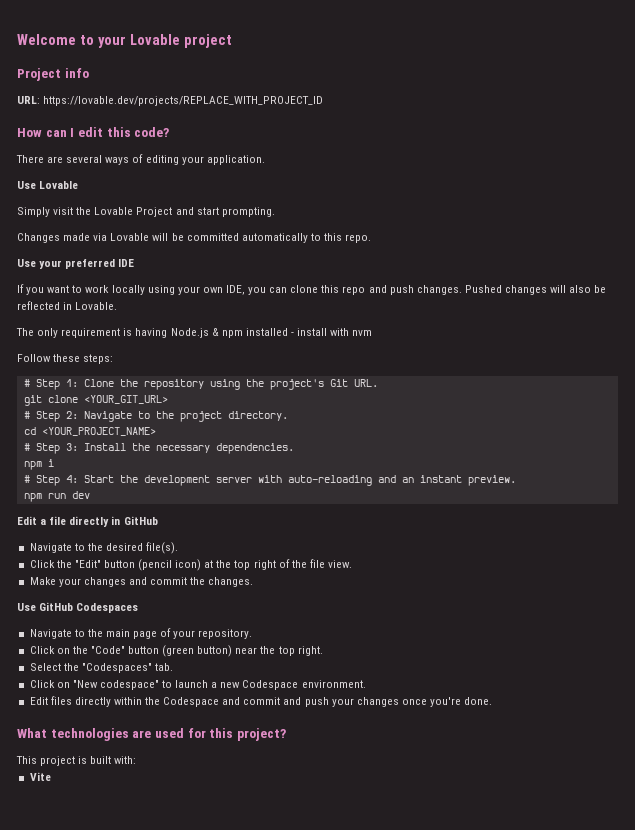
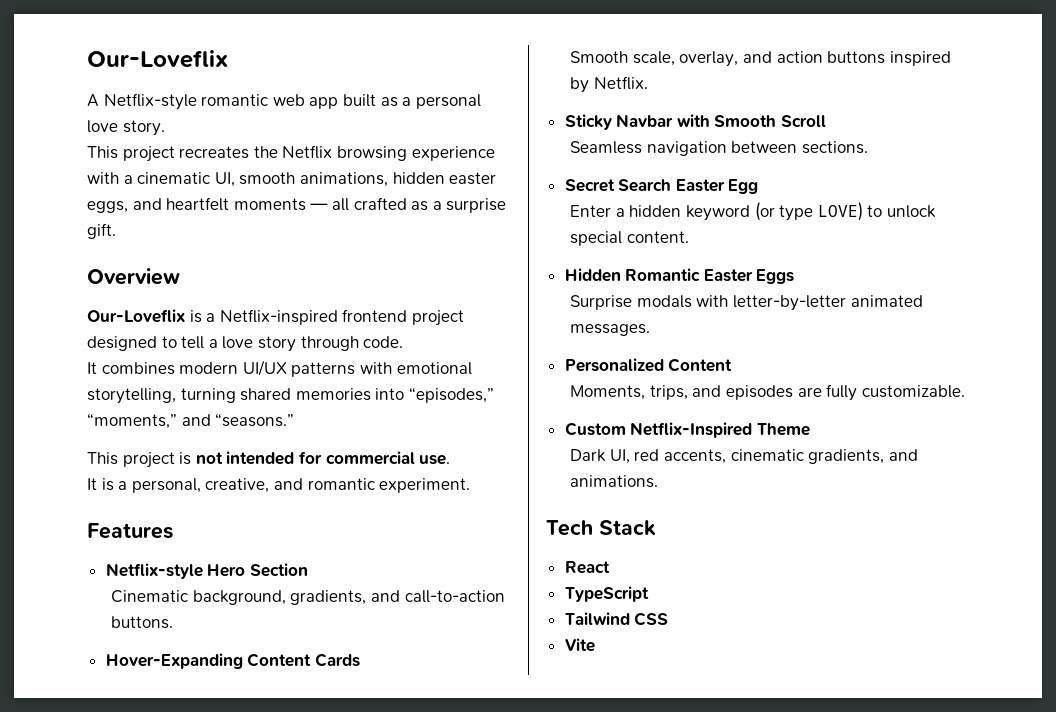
[17,34,232,48] [17,68,89,81] [17,96,324,106] [17,127,170,137] [16,154,265,165] [17,181,79,189] [17,207,275,217] [17,233,372,243] [17,259,135,269] [17,284,607,295] [17,301,118,310] [16,328,373,338] [17,354,114,364] [23,379,378,390] [23,395,168,406] [23,411,288,422] [23,427,156,436] [23,443,294,454] [23,459,54,470] [23,475,516,486] [23,491,90,502] [17,516,158,527] [29,542,179,554] [29,559,353,571] [29,577,254,587] [17,602,139,613] [29,628,253,639] [29,645,323,657] [29,663,173,673] [29,680,366,690] [29,696,493,707] [17,728,286,741] [16,756,137,766] Welcome to your Lovable project // Project info // URL: https://lovable.dev/projects/REPLACE_WITH_PROJECT_ID // How can I edit this code? // There are several ways of editing your application. // Use Lovable // Simply visit the Lovable Project and start prompting. // Changes made via Lovable will be committed automatically to this repo. // Use your preferred IDE // If you want to work locally using your own IDE, you can clone this repo and push changes. Pushed changes will also be reflected in Lovable. // The only requirement is having Node.js & npm installed - install with nvm // Follow these steps: // # Step 1: Clone the repository using the project's Git URL. // git clone <YOUR_GIT_URL> // # Step 2: Navigate to the project directory. // cd <YOUR_PROJECT_NAME> // # Step 3: Install the necessary dependencies. // npm i // # Step 4: Start the development server with auto-reloading and an instant preview. // npm run dev // Edit a file directly in GitHub // Navigate to the desired file(s). // Click the "Edit" button (pencil icon) at the top right of the file view. // Make your changes and commit the changes. // Use GitHub Codespaces // Navigate to the main page of your repository. // Click on the "Code" button (green button) near the top right. // Select the "Codespaces" tab. // Click on "New codespace" to launch a new Codespace environment. // Edit files directly within the Codespace and commit and push your changes once you're done. // What technologies are used for this project? // This project is built with: -> [87,50,228,68] [87,93,481,110] [87,120,165,136] [87,145,495,162] [87,172,497,187] [87,197,507,213] [87,223,116,239] [87,268,180,285] [87,309,464,326] [87,336,404,352] [87,360,472,377] [87,387,494,404] [87,413,295,429] [87,451,451,468] [87,478,471,493] [87,523,173,539] [105,563,308,579] [111,590,505,605] [111,616,174,629] [105,653,360,669] [570,51,951,67] [570,76,648,93] [564,114,827,130] [570,141,869,156] [564,179,759,194] [570,202,936,221] [570,231,689,246] [564,268,795,284] [570,295,923,311] [570,324,651,336] [564,358,733,372] [570,384,965,401] [564,422,810,438] [570,449,918,464] [570,475,659,488] [546,520,656,536] [564,561,610,574] [564,586,649,602] [564,612,669,626] Our-Loveflix // A Netflix-style romantic web app built as a personal love story. // This project recreates the Netflix browsing experience with a cinematic UI, smooth animations, hidden easter eggs, and heartfelt moments — all crafted as a surprise gift. // Overview // Our-Loveflix is a Netflix-inspired frontend project designed to tell a love story through code. // It combines modern UI/UX patterns with emotional storytelling, turning shared memories into “episodes,” “moments,” and “seasons.” // This project is not intended for commercial use. // It is a personal, creative, and romantic experiment. // Features // Netflix-style Hero Section // Cinematic background, gradients, and call-to-action buttons. // Hover-Expanding Content Cards // Smooth scale, overlay, and action buttons inspired by Netflix. // Sticky Navbar with Smooth Scroll // Seamless navigation between sections. // Secret Search Easter Egg // Enter a hidden keyword (or type LOVE) to unlock special content. // Hidden Romantic Easter Eggs // Surprise modals with letter-by-letter animated messages. // Personalized Content // Moments, trips, and episodes are fully customizable. // Custom Netflix-Inspired Theme // Dark UI, red accents, cinematic gradients, and animations. // Tech Stack // React // TypeScript // Tailwind CSS

